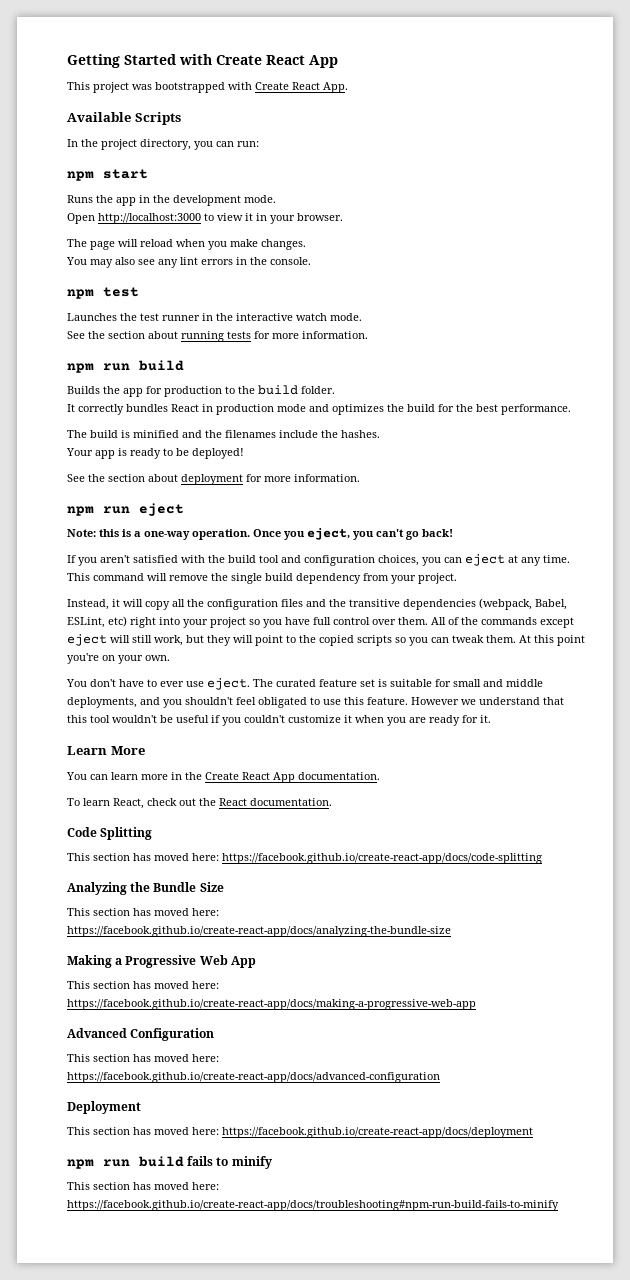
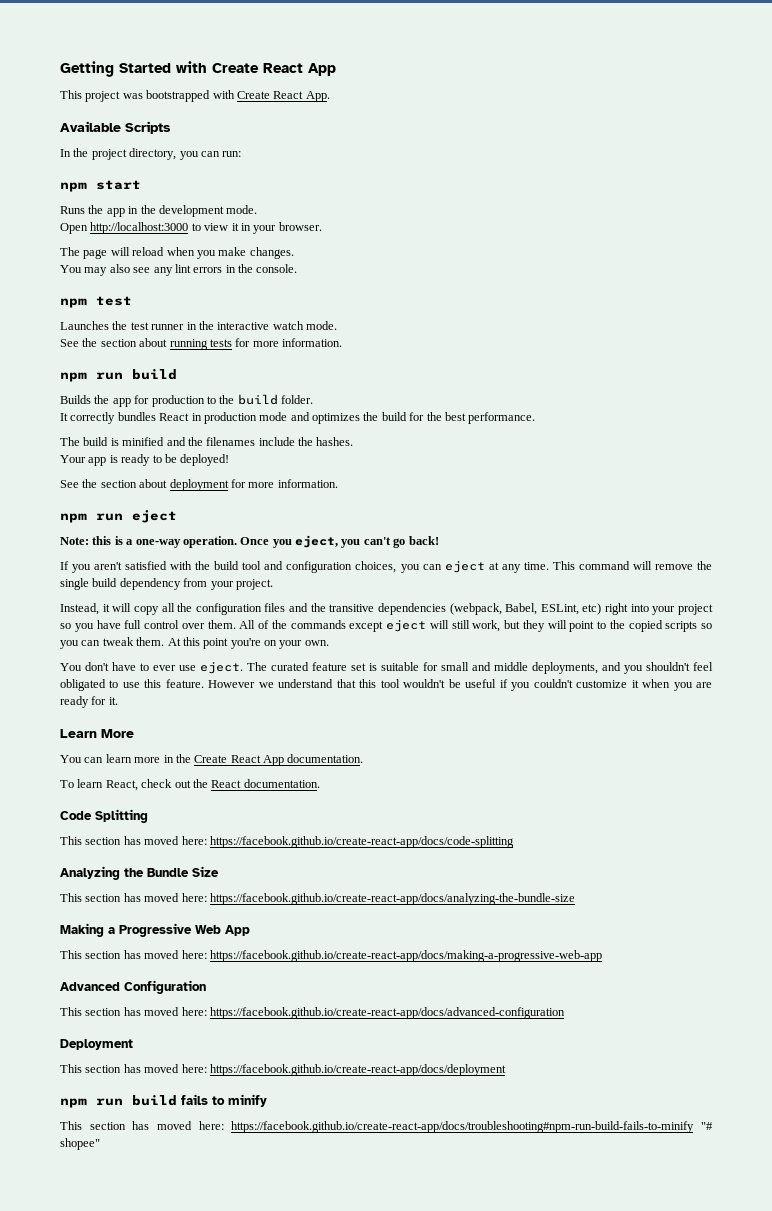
(559, 1205) none -> [700,1122,713,1130] [60,1138,100,1150] "# shopee"

